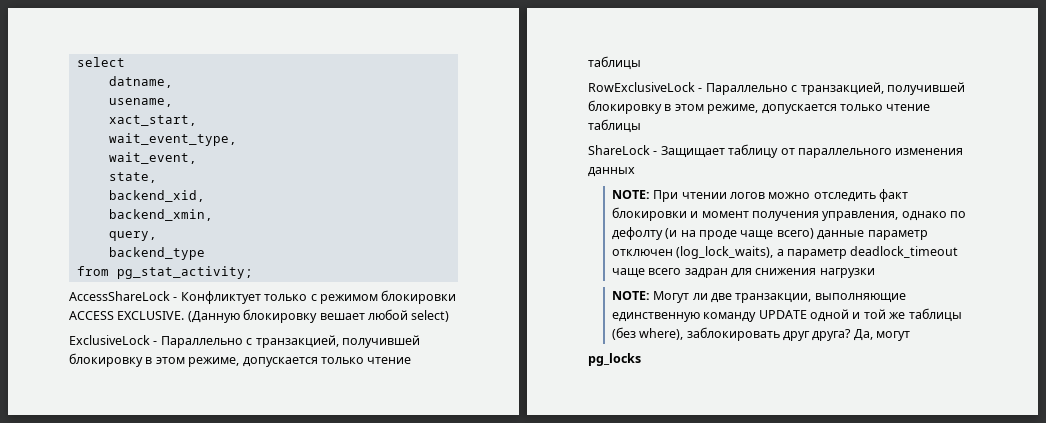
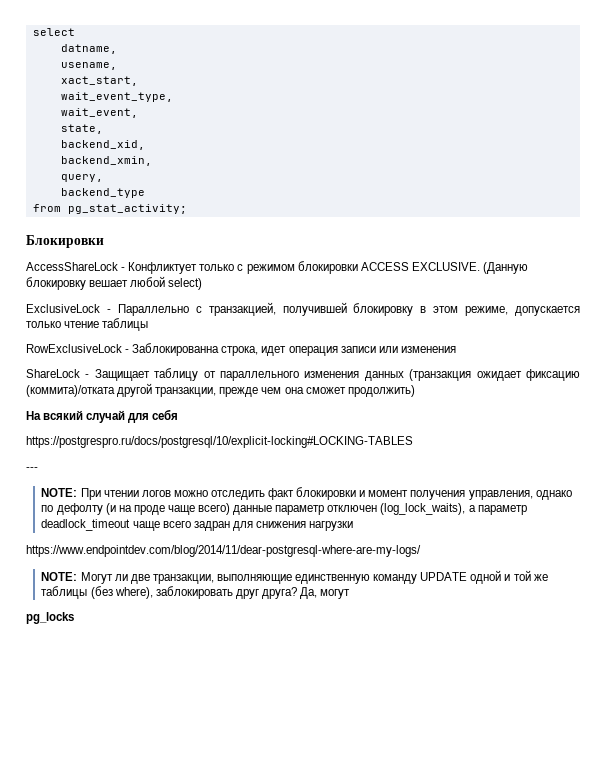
(253, 272) none -> [26,235,104,248] // Блокировки
[705,82,965,95] [588,100,931,114] [588,119,641,133] Параллельно с транзакцией, получившей блокировку в этом режиме, допускается только чтение таблицы -> [132,343,456,356] Заблокированна строка, идет операция записи или изменения
(635, 172) none -> [409,369,580,381] [26,383,415,397] [26,409,179,423] [26,436,413,448] [26,467,38,471] (транзакция ожидает фиксацию (коммита)/отката другой транзакции, прежде чем она сможет продолжить) // На всякий случай для себя // https://postgrespro.ru/docs/postgresql/10/explicit-locking#LOCKING-TABLES // ---
(875, 273) none -> [26,545,421,557] // https://www.endpointdev.com/blog/2014/11/dear-postgresql-where-are-my-logs/

